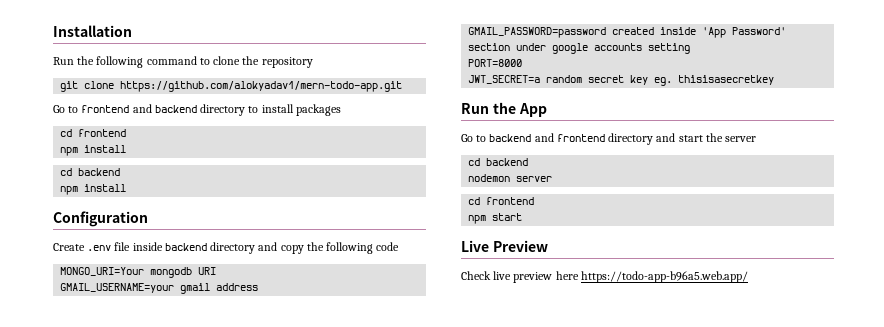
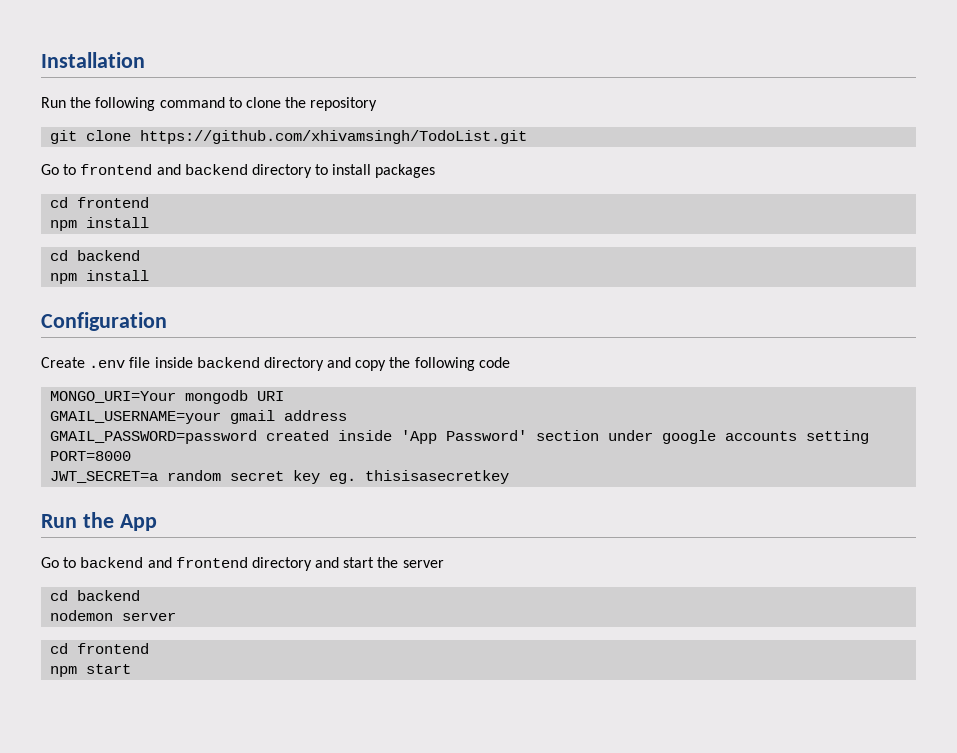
[120,81,403,92] https://github.com/alokyadav1/mern-todo-app.git -> [140,130,528,144] https://github.com/xhivamsingh/TodoList.git
[461,240,548,252] [461,271,748,283] // Live Preview // Check live preview here https://todo-app-b96a5.web.app/ -> (132, 669) none

